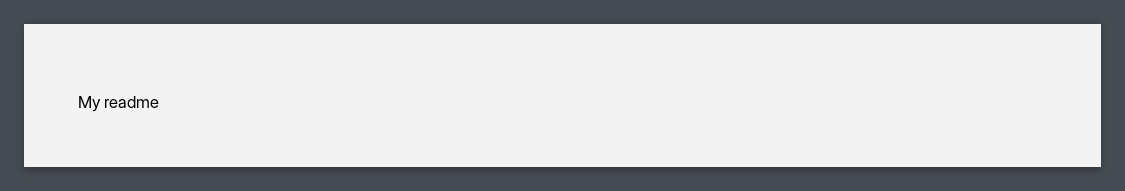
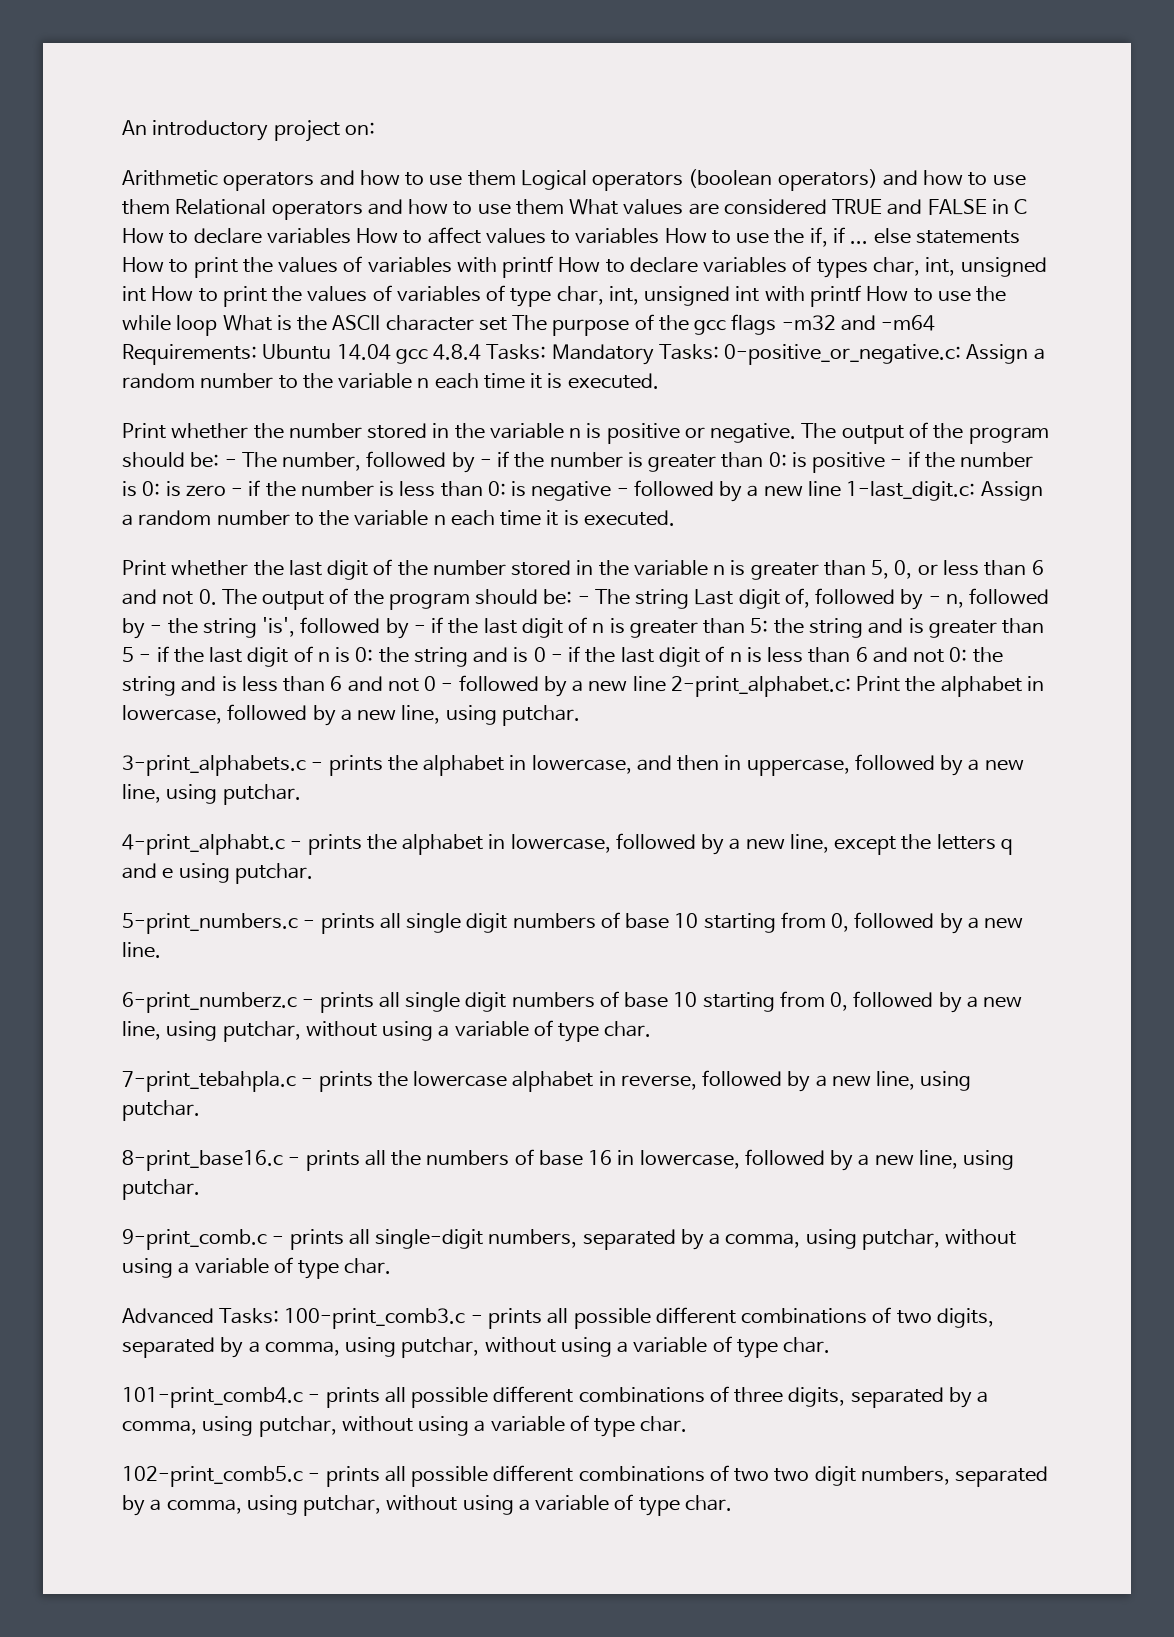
[78,96,160,112] My readme -> [122,120,375,142] [122,169,1026,191] [122,199,1028,220] [122,227,1020,247] [122,256,1047,278] [122,285,1007,307] [122,314,936,336] [122,344,1045,365] [122,373,659,389] [122,422,1050,444] [122,451,1034,473] [122,480,1043,502] [122,510,675,526] [122,559,1044,580] [122,588,1050,610] [122,617,1045,639] [122,646,1003,667] [122,675,1044,697] [122,704,580,726] [122,754,1024,776] [122,784,301,805] [122,833,1013,855] [122,863,313,884] [122,912,1024,934] [122,942,161,958] [122,991,1023,1013] [122,1020,652,1042] [122,1070,972,1092] [122,1100,200,1121] [122,1149,1015,1171] [122,1179,200,1200] [122,1229,1017,1250] [122,1257,392,1279] [122,1307,994,1329] [122,1336,831,1358] [122,1386,989,1408] [122,1415,688,1437] [122,1465,1049,1487] [122,1494,732,1516] An introductory project on: // Arithmetic operators and how to use them Logical operators (boolean operators) and how to use them Relational operators and how to use them What values are considered TRUE and FALSE in C How to declare variables How to affect values to variables How to use the if, if ... else statements How to print the values of variables with printf How to declare variables of types char, int, unsigned int How to print the values of variables of type char, int, unsigned int with printf How to use the while loop What is the ASCII character set The purpose of the gcc flags -m32 and -m64 Requirements: Ubuntu 14.04 gcc 4.8.4 Tasks: Mandatory Tasks: 0-positive_or_negative.c: Assign a random number to the variable n each time it is executed. // Print whether the number stored in the variable n is positive or negative. The output of the program should be: - The number, followed by - if the number is greater than 0: is positive - if the number is 0: is zero - if the number is less than 0: is negative - followed by a new line 1-last_digit.c: Assign a random number to the variable n each time it is executed. // Print whether the last digit of the number stored in the variable n is greater than 5, 0, or less than 6 and not 0. The output of the program should be: - The string Last digit of, followed by - n, followed by - the string 'is', followed by - if the last digit of n is greater than 5: the string and is greater than 5 - if the last digit of n is 0: the string and is 0 - if the last digit of n is less than 6 and not 0: the string and is less than 6 and not 0 - followed by a new line 2-print_alphabet.c: Print the alphabet in lowercase, followed by a new line, using putchar. // 3-print_alphabets.c - prints the alphabet in lowercase, and then in uppercase, followed by a new line, using putchar. // 4-print_alphabt.c - prints the alphabet in lowercase, followed by a new line, except the letters q and e using putchar. // 5-print_numbers.c - prints all single digit numbers of base 10 starting from 0, followed by a new line. // 6-print_numberz.c - prints all single digit numbers of base 10 starting from 0, followed by a new line, using putchar, without using a variable of type char. // 7-print_tebahpla.c - prints the lowercase alphabet in reverse, followed by a new line, using putchar. // 8-print_base16.c - prints all the numbers of base 16 in lowercase, followed by a new line, using putchar. // 9-print_comb.c - prints all single-digit numbers, separated by a comma, using putchar, without using a variable of type char. // Advanced Tasks: 100-print_comb3.c - prints all possible different combinations of two digits, separated by a comma, using putchar, without using a variable of type char. // 101-print_comb4.c - prints all possible different combinations of three digits, separated by a comma, using putchar, without using a variable of type char. // 102-print_comb5.c - prints all possible different combinations of two two digit numbers, separated by a comma, using putchar, without using a variable of type char.

